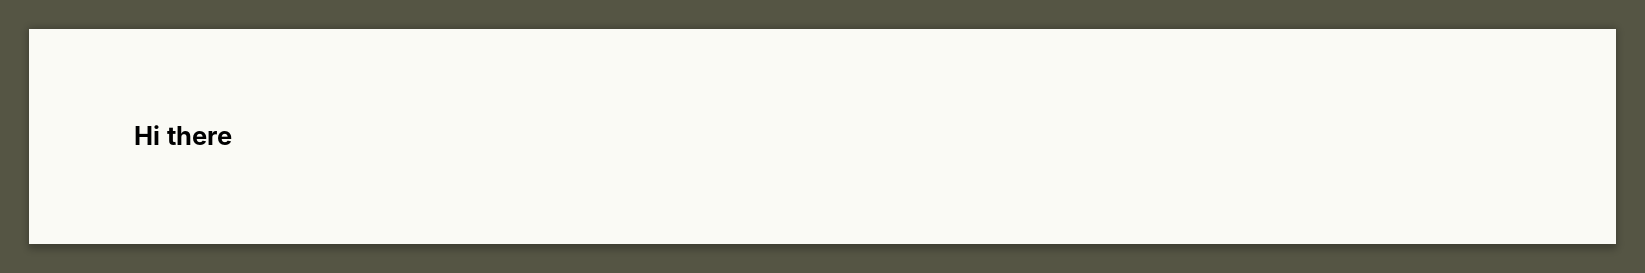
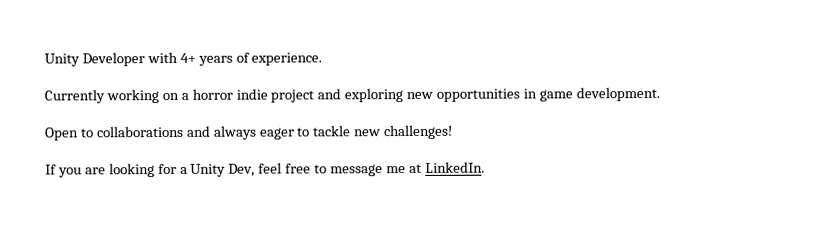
[134,125,232,145] Hi there -> [44,51,323,67] [44,86,660,104] [45,124,454,141] [45,161,485,178] Unity Developer with 4+ years of experience. // Currently working on a horror indie project and exploring new opportunities in game development. // Open to collaborations and always eager to tackle new challenges! // If you are looking for a Unity Dev, feel free to message me at LinkedIn.

